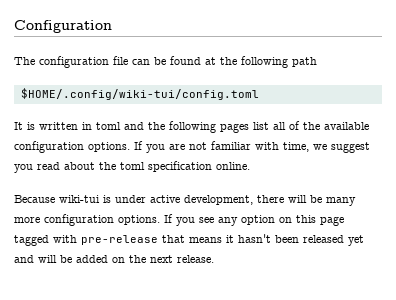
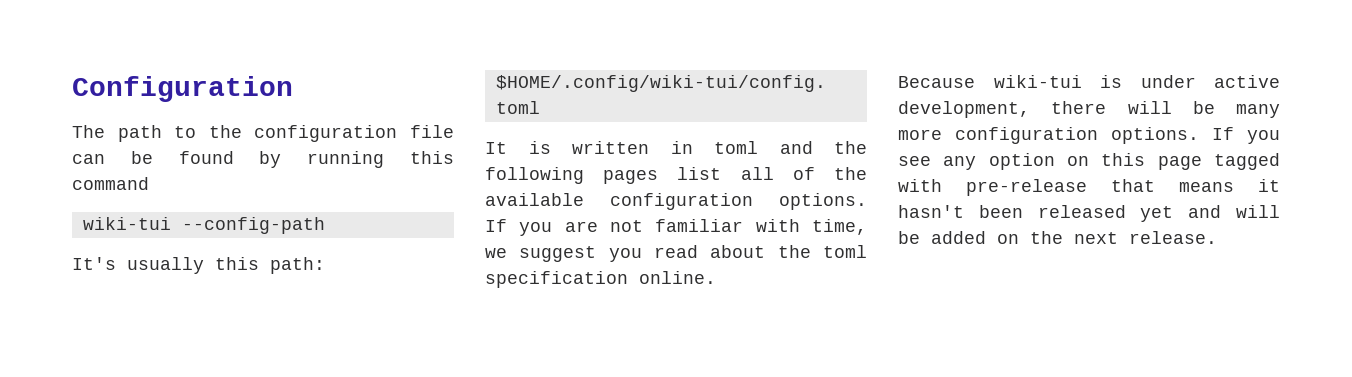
(35, 61) none -> [117,125,242,142] path to the
[205,56,317,68] at the following path -> [259,151,455,168] [72,177,149,190] [82,217,325,234] [72,257,325,274] by running this command // wiki-tui --config-path // It's usually this path:

